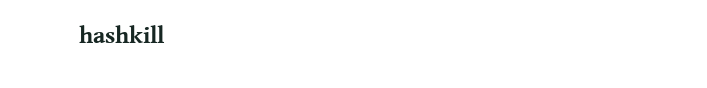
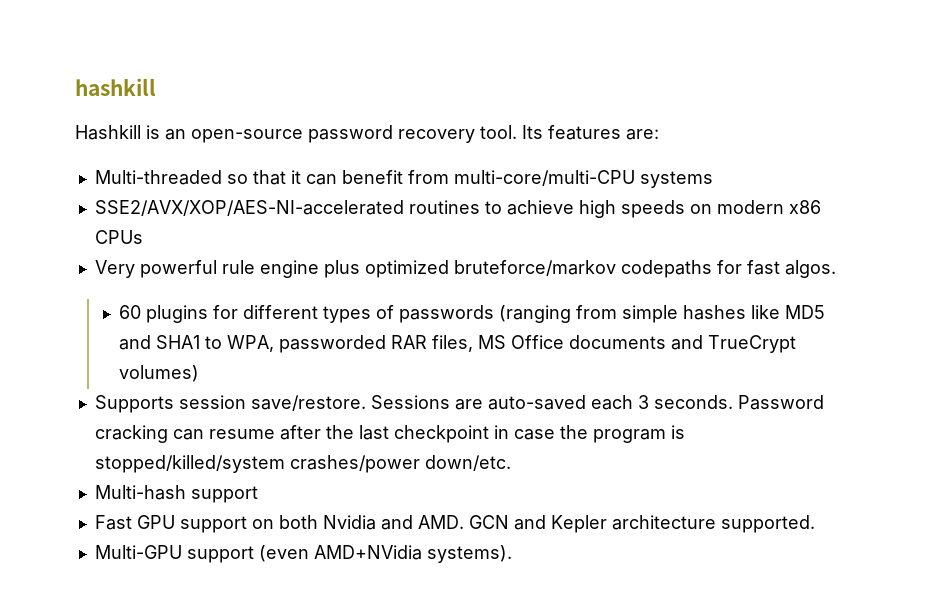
(165, 34) none -> [75,125,659,143] [94,170,713,188] [94,200,821,218] [94,230,143,244] [94,260,836,278] [119,305,826,323] [119,335,797,353] [119,365,200,382] [94,395,824,413] [94,425,685,443] [94,455,511,473] [94,485,258,503] [94,515,815,533] [94,545,512,563] // Hashkill is an open-source password recovery tool. Its features are: // Multi-threaded so that it can benefit from multi-core/multi-CPU systems // SSE2/AVX/XOP/AES-NI-accelerated routines to achieve high speeds on modern x86 CPUs // Very powerful rule engine plus optimized bruteforce/markov codepaths for fast algos. // 60 plugins for different types of passwords (ranging from simple hashes like MD5 and SHA1 to WPA, passworded RAR files, MS Office documents and TrueCrypt volumes) // Supports session save/restore. Sessions are auto-saved each 3 seconds. Password cracking can resume after the last checkpoint in case the program is stopped/killed/system crashes/power down/etc. // Multi-hash support // Fast GPU support on both Nvidia and AMD. GCN and Kepler architecture supported. // Multi-GPU support (even AMD+NVidia systems).

